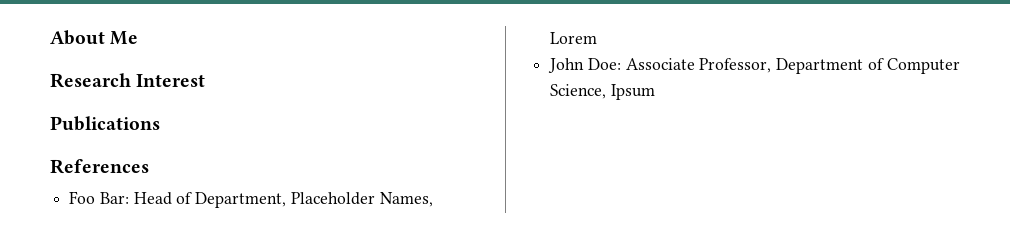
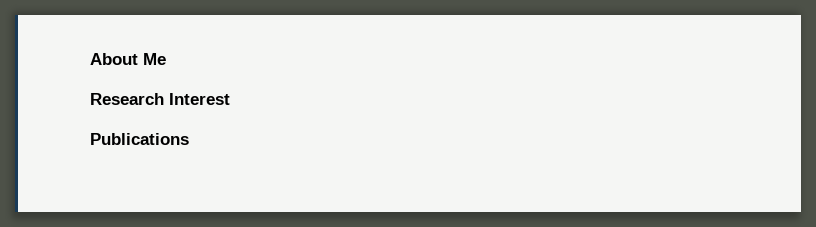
[50,159,149,174] [69,191,433,208] [550,32,598,44] [548,58,960,74] [550,84,655,100] // References // Foo Bar: Head of Department, Placeholder Names, Lorem // John Doe: Associate Professor, Department of Computer Science, Ipsum -> (189, 139) none

